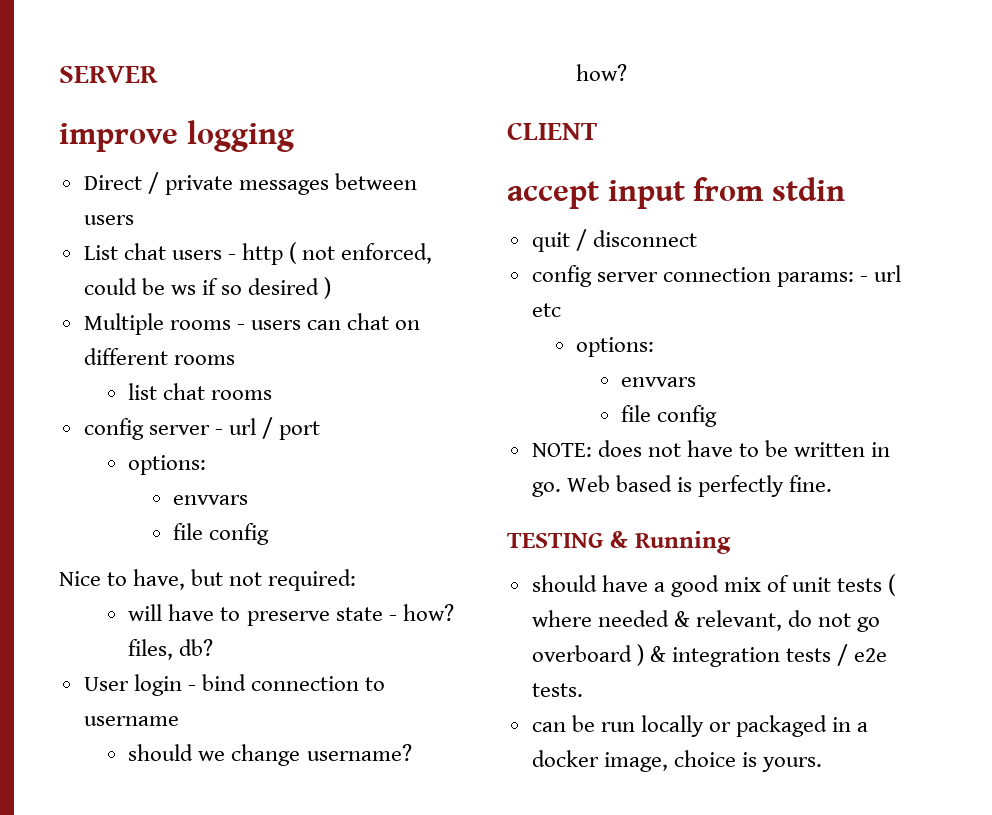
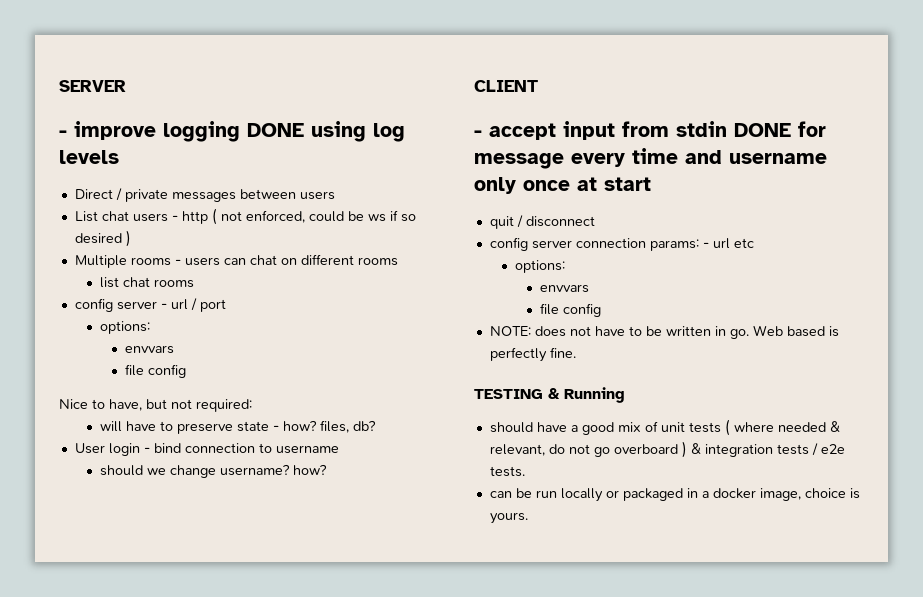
(158, 74) none -> [59,130,67,137] -
(294, 136) none -> [247,121,405,142] [59,150,119,164] DONE using log levels
(598, 131) none -> [474,130,482,137] -
(845, 189) none -> [734,121,826,137] [474,148,827,169] [474,177,651,194] DONE for message every time and username only once at start

